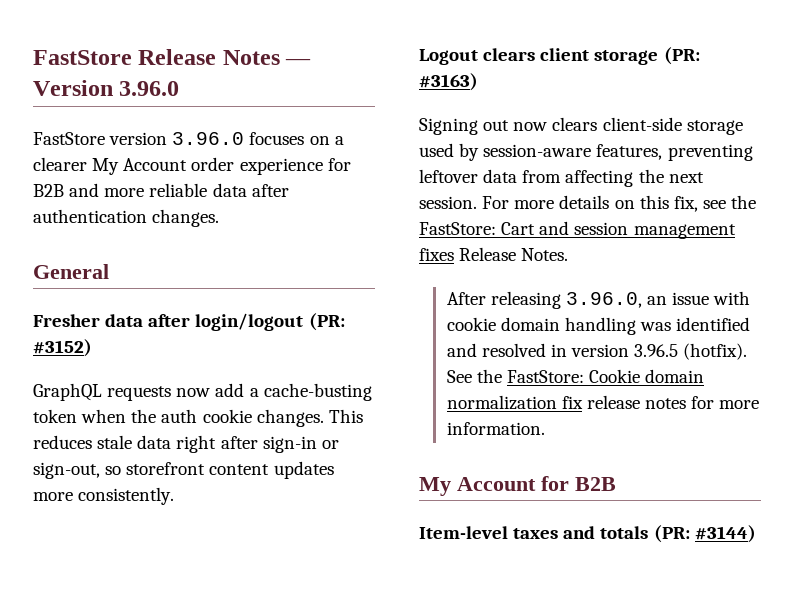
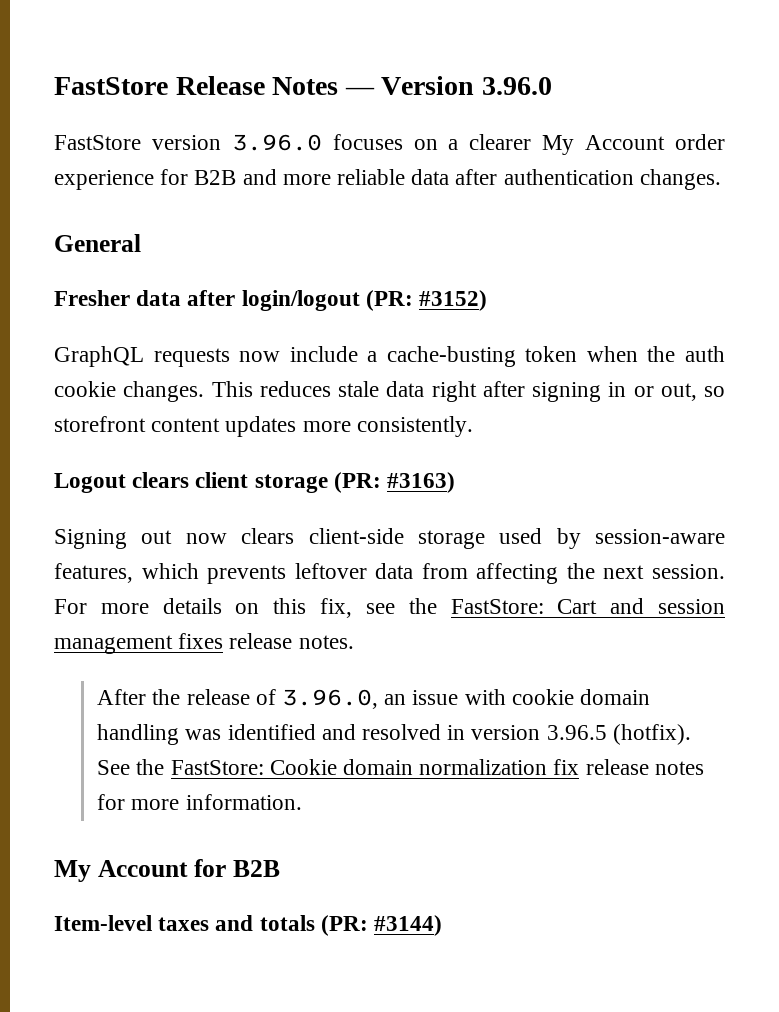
[215,383,245,397] add -> [289,346,358,362] include
[262,436,339,453] [33,462,100,479] sign-in or sign-out, -> [532,382,697,402] signing in or out,
[667,144,753,161] preventing -> [141,563,287,584] which prevents
[459,247,569,261] Release Notes. -> [229,633,354,649] release notes.
[490,291,561,309] releasing -> [152,689,276,705] the release of

